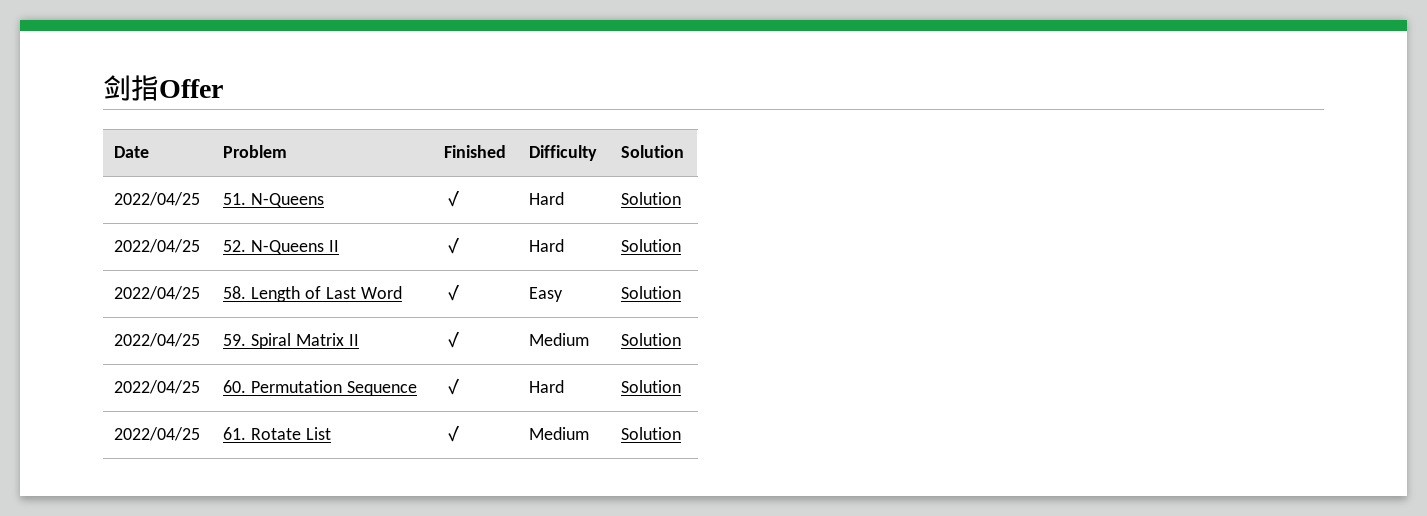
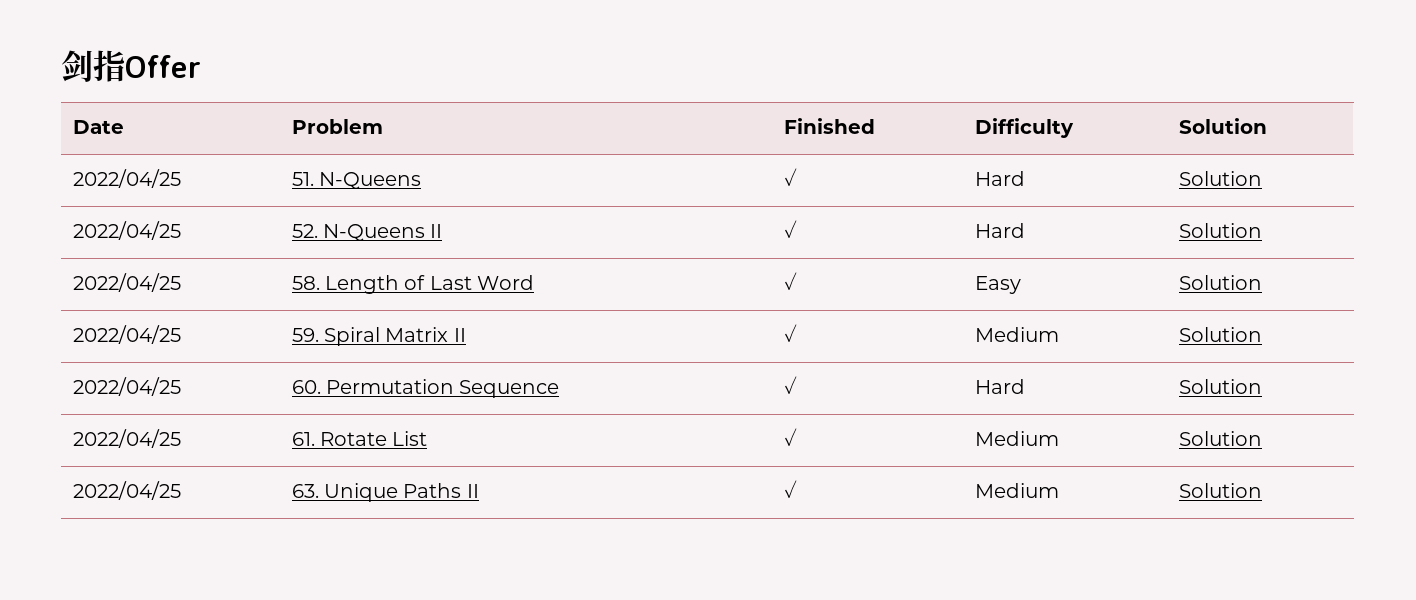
(682, 433) none -> [72,481,181,500] [291,483,479,502] [783,480,797,498] [974,483,1059,498] [1178,483,1262,498] // 2022/04/25 | 63. Unique Paths II | ✓ | Medium | Solution

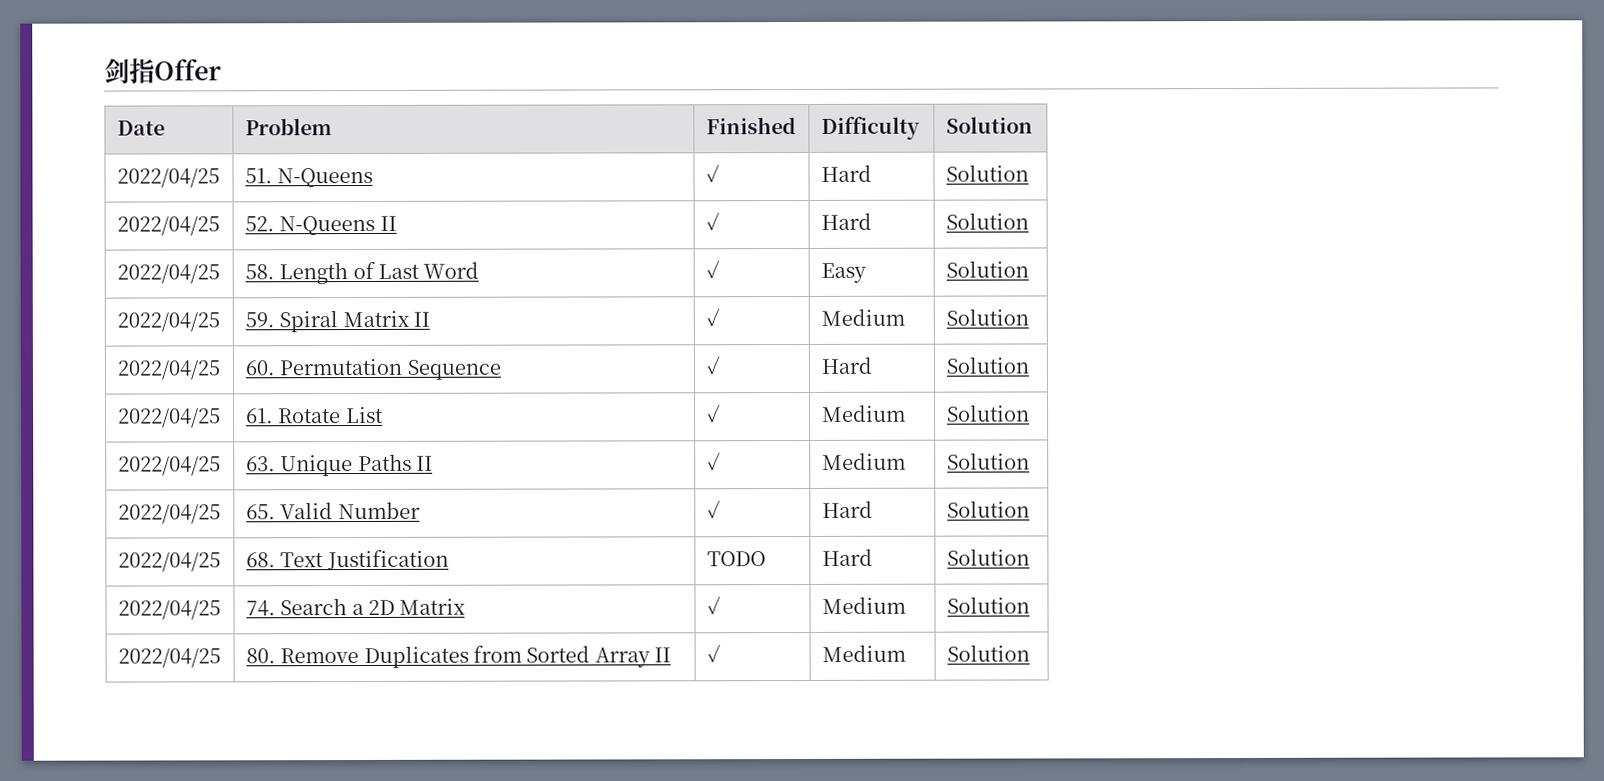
(1262, 490) none -> [117,504,221,524] [245,501,421,520] [706,500,721,519] [821,500,873,518] [946,500,1030,518] [117,552,221,572] [245,549,449,571] [706,551,766,567] [821,548,873,566] [946,548,1030,566] [117,600,221,620] [245,598,467,617] [706,596,721,615] [821,596,906,614] [946,596,1030,614] [117,648,221,668] [245,645,672,668] [706,644,721,663] [821,644,906,662] [946,644,1030,662] // 2022/04/25 | 65. Valid Number | ✓ | Hard | Solution // 2022/04/25 | 68. Text Justification | TODO | Hard | Solution // 2022/04/25 | 74. Search a 2D Matrix | ✓ | Medium | Solution // 2022/04/25 | 80. Remove Duplicates from Sorted Array II | ✓ | Medium | Solution

